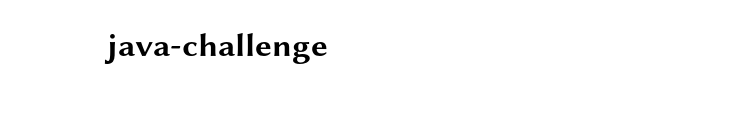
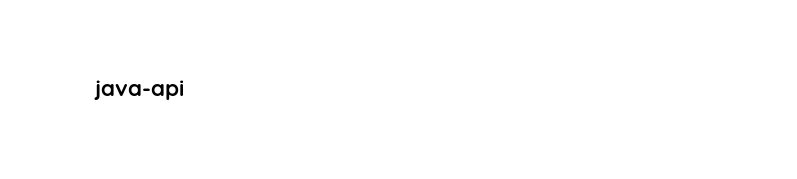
[104,33,328,64] java-challenge -> [94,80,184,100] java-api

